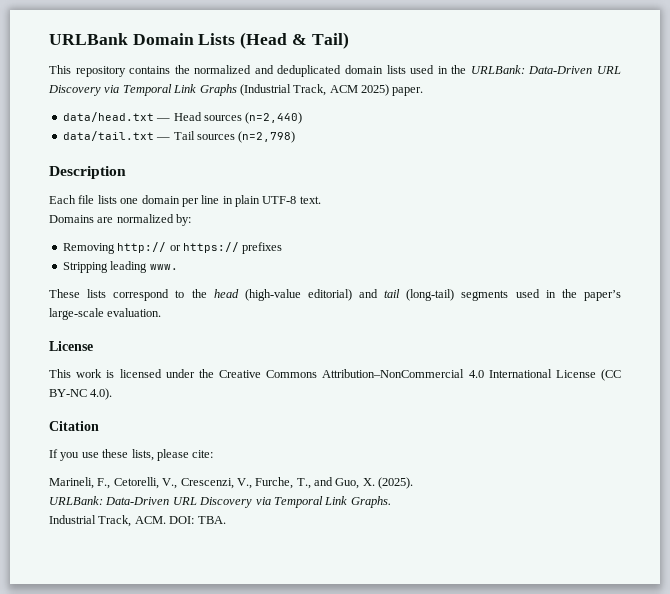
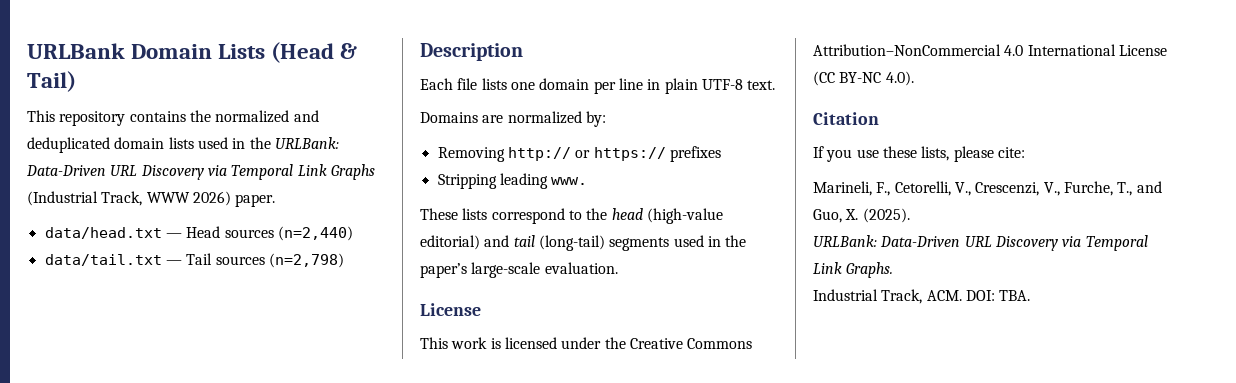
[329,84,389,96] ACM 2025) -> [146,191,231,206] WWW 2026)

